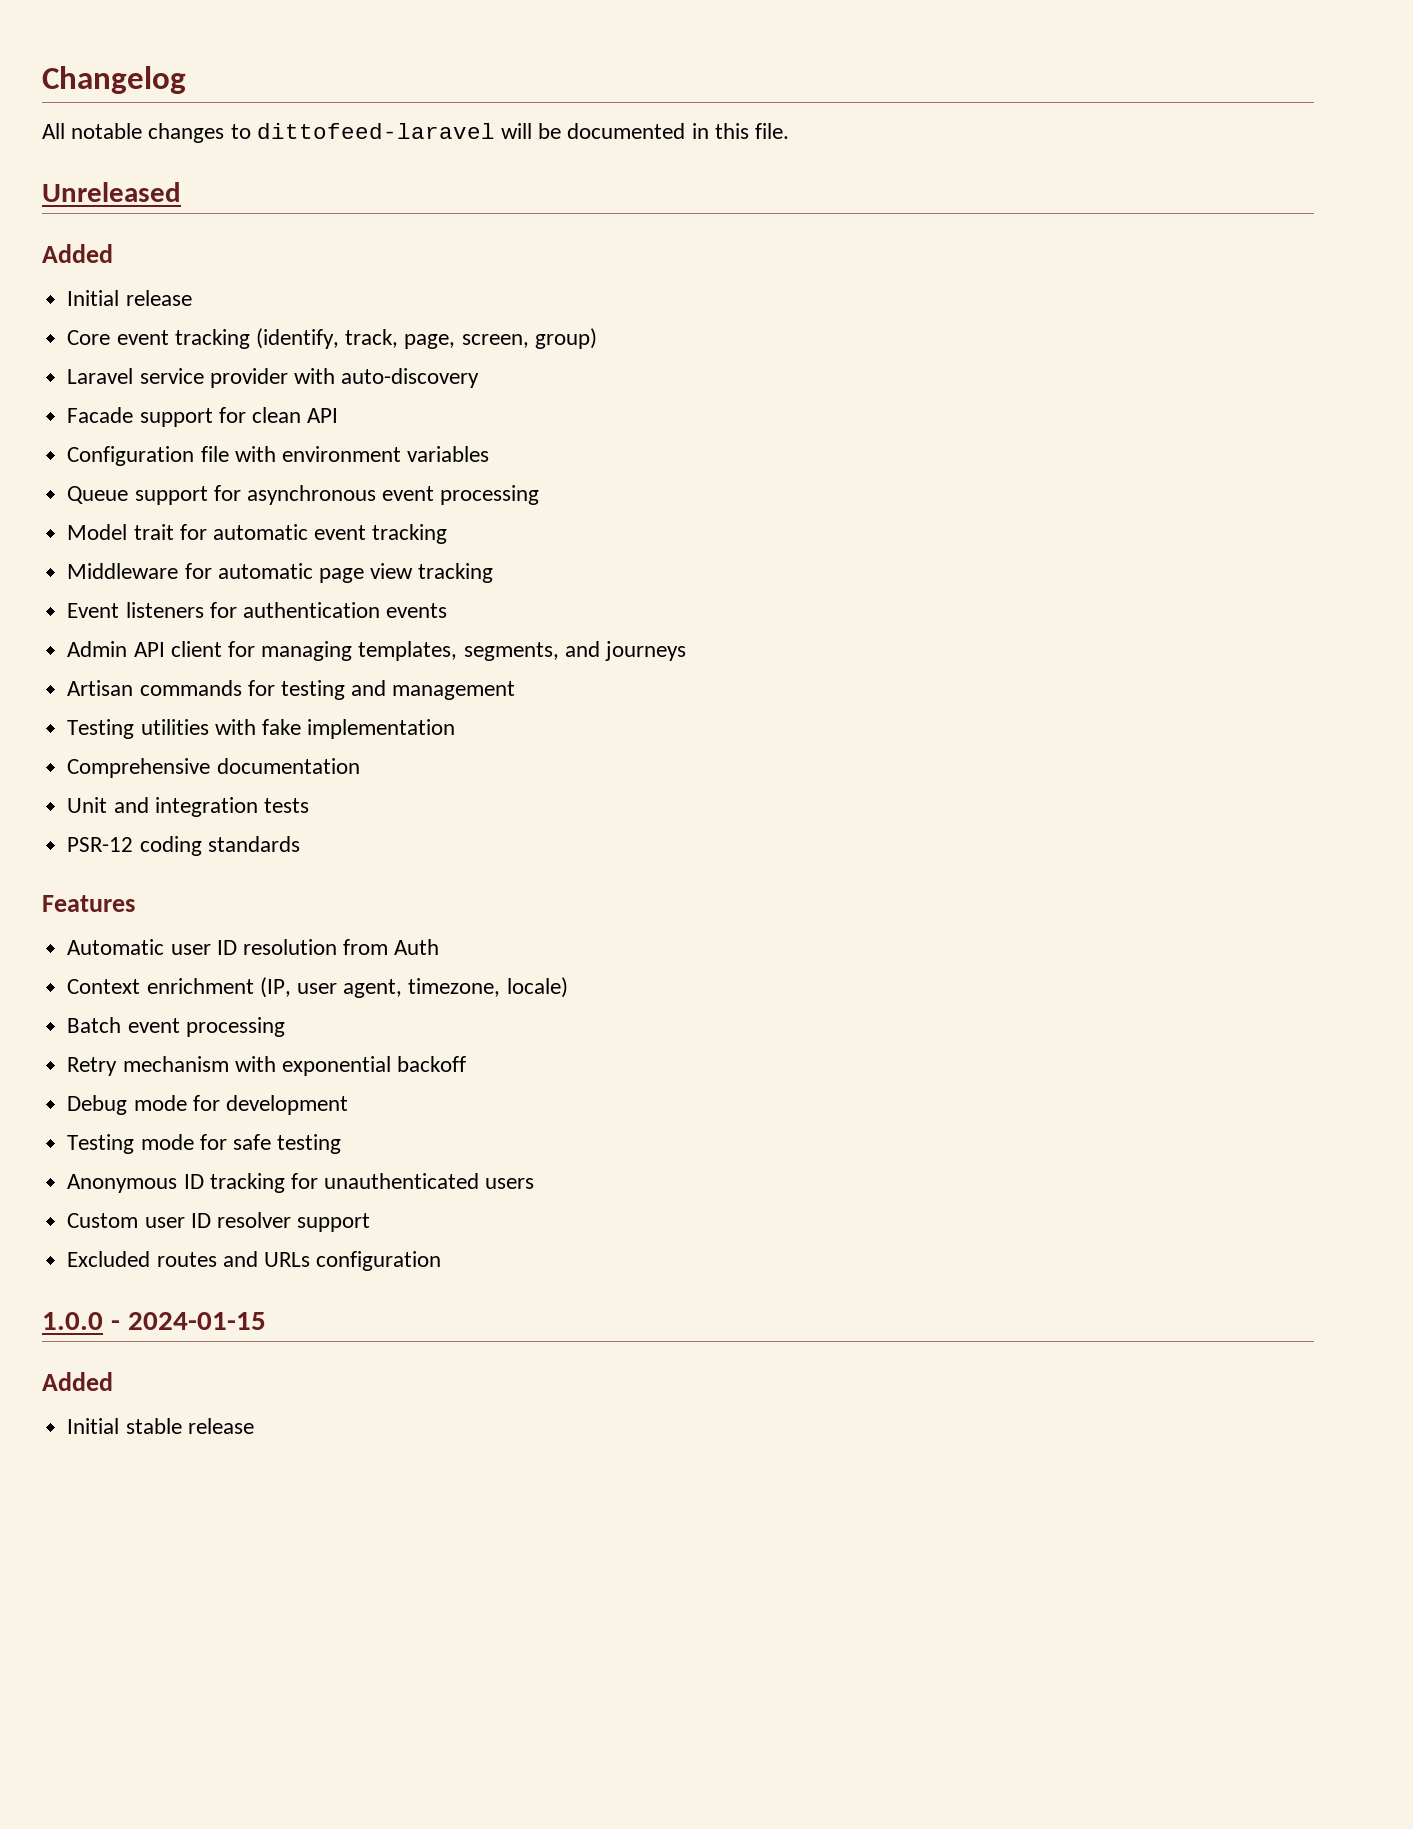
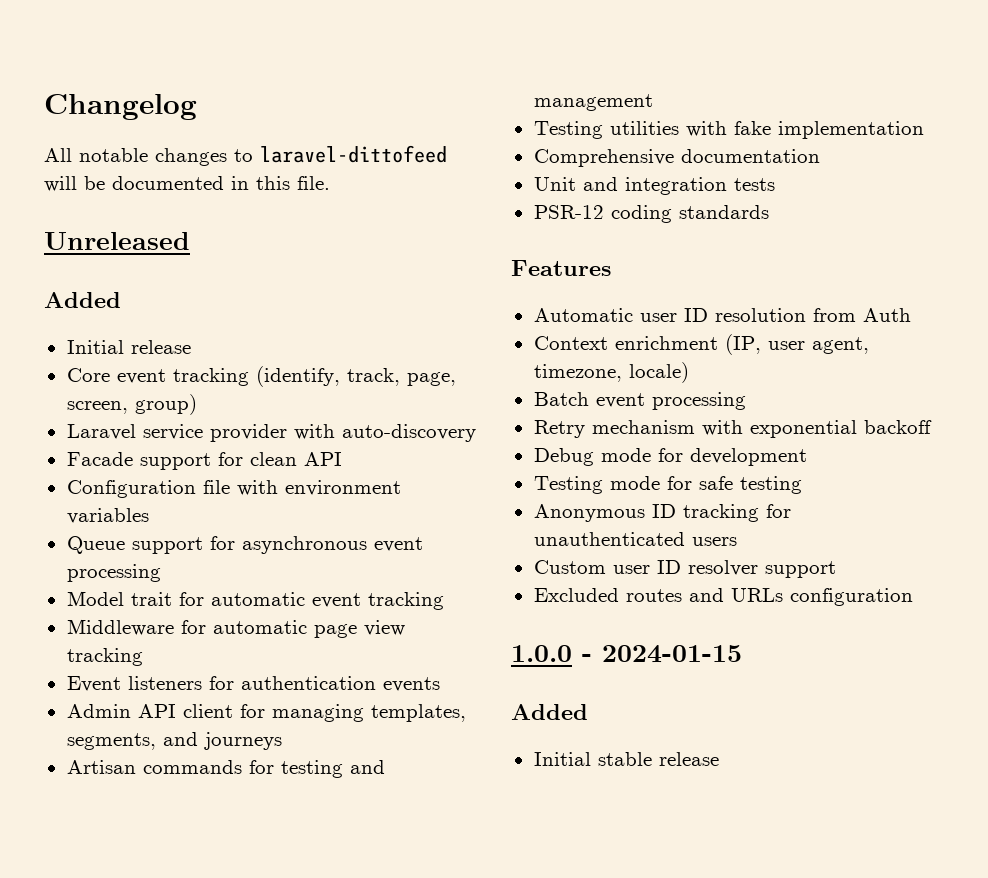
[256,123,495,139] dittofeed-laravel -> [260,145,447,163] laravel-dittofeed

